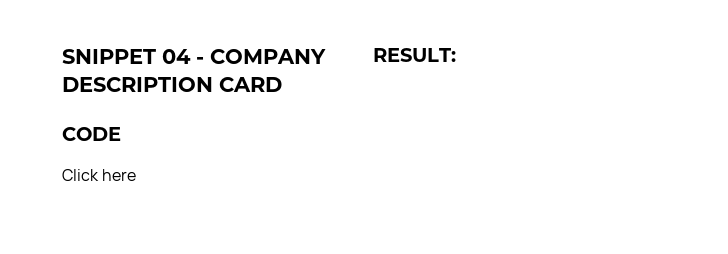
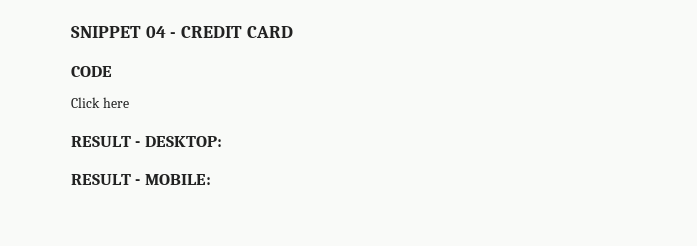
[210,49,326,64] [62,77,213,92] COMPANY DESCRIPTION -> [181,26,243,38] CREDIT
[373,48,456,62] RESULT: -> [71,136,222,147] [71,174,211,185] RESULT - DESKTOP: // RESULT - MOBILE:

